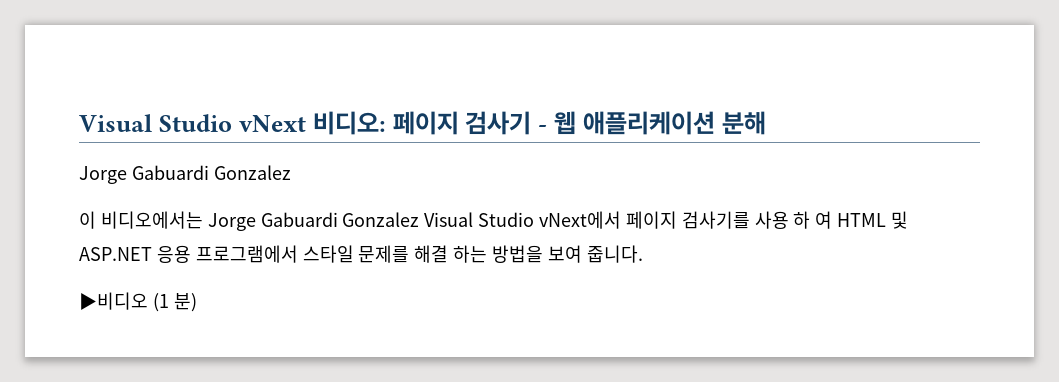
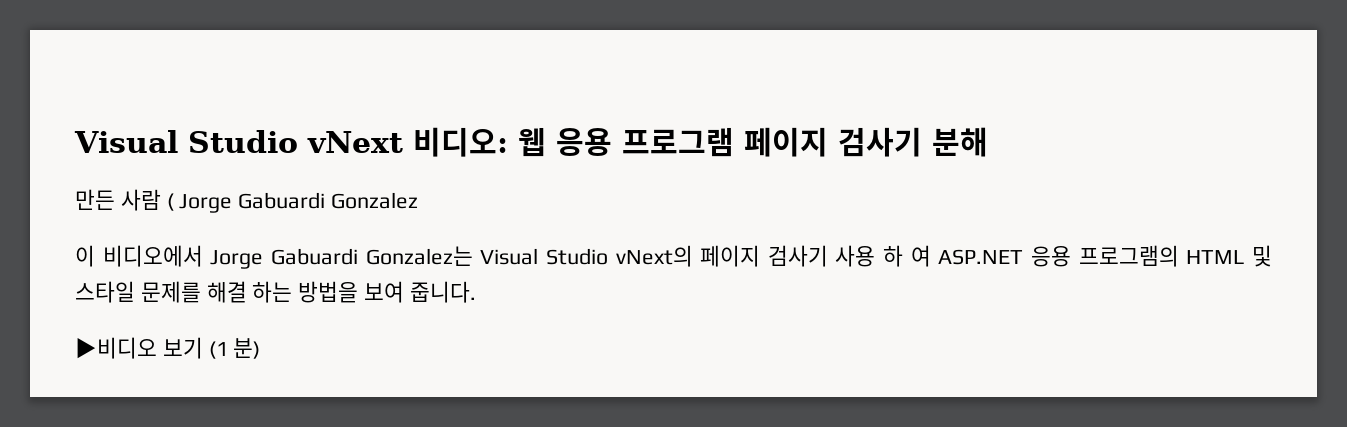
[392,111,766,135] 페이지 검사기 - 웹 애플리케이션 분해 // -> [517,127,988,157] [75,189,174,211] 웹 응용 프로그램 페이지 검사기 분해 // 만든 사람 (
[100,211,909,231] [79,245,298,263] 비디오에서는 Jorge Gabuardi Gonzalez Visual Studio vNext에서 페이지 검사기를 사용 하 여 HTML 및 ASP.NET 응용 프로그램에서 -> [102,245,1272,269] 비디오에서 Jorge Gabuardi Gonzalez는 Visual Studio vNext의 페이지 검사기 사용 하 여 ASP.NET 응용 프로그램의 HTML 및
(148, 301) none -> [162,337,203,359] 보기

